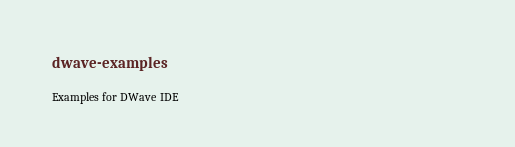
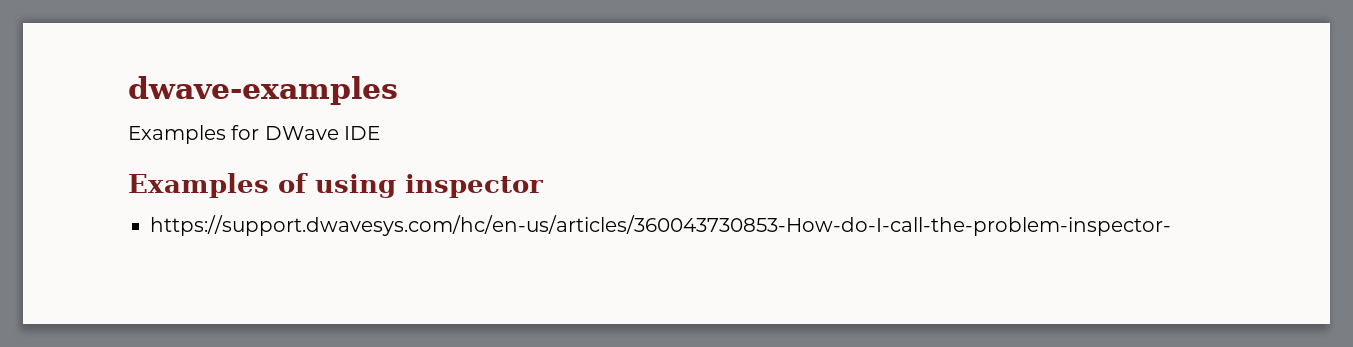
(179, 97) none -> [128,173,543,198] [150,215,1171,236] // Examples of using inspector // https://support.dwavesys.com/hc/en-us/articles/360043730853-How-do-I-call-the-problem-inspector-

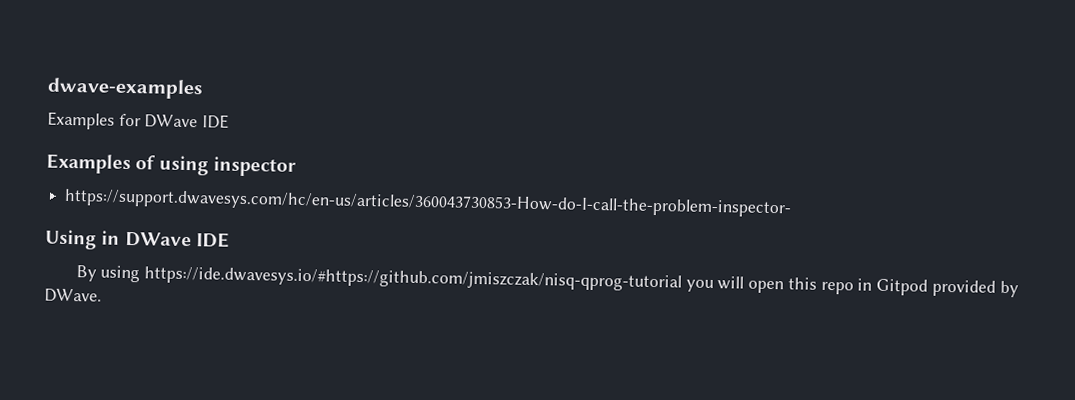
(1171, 225) none -> [45,229,230,250] [75,265,1019,298] [44,288,102,303] // Using in DWave IDE // By using https://ide.dwavesys.io/#https://github.com/jmiszczak/nisq-qprog-tutorial you will open this repo in Gitpod provided by DWave.

